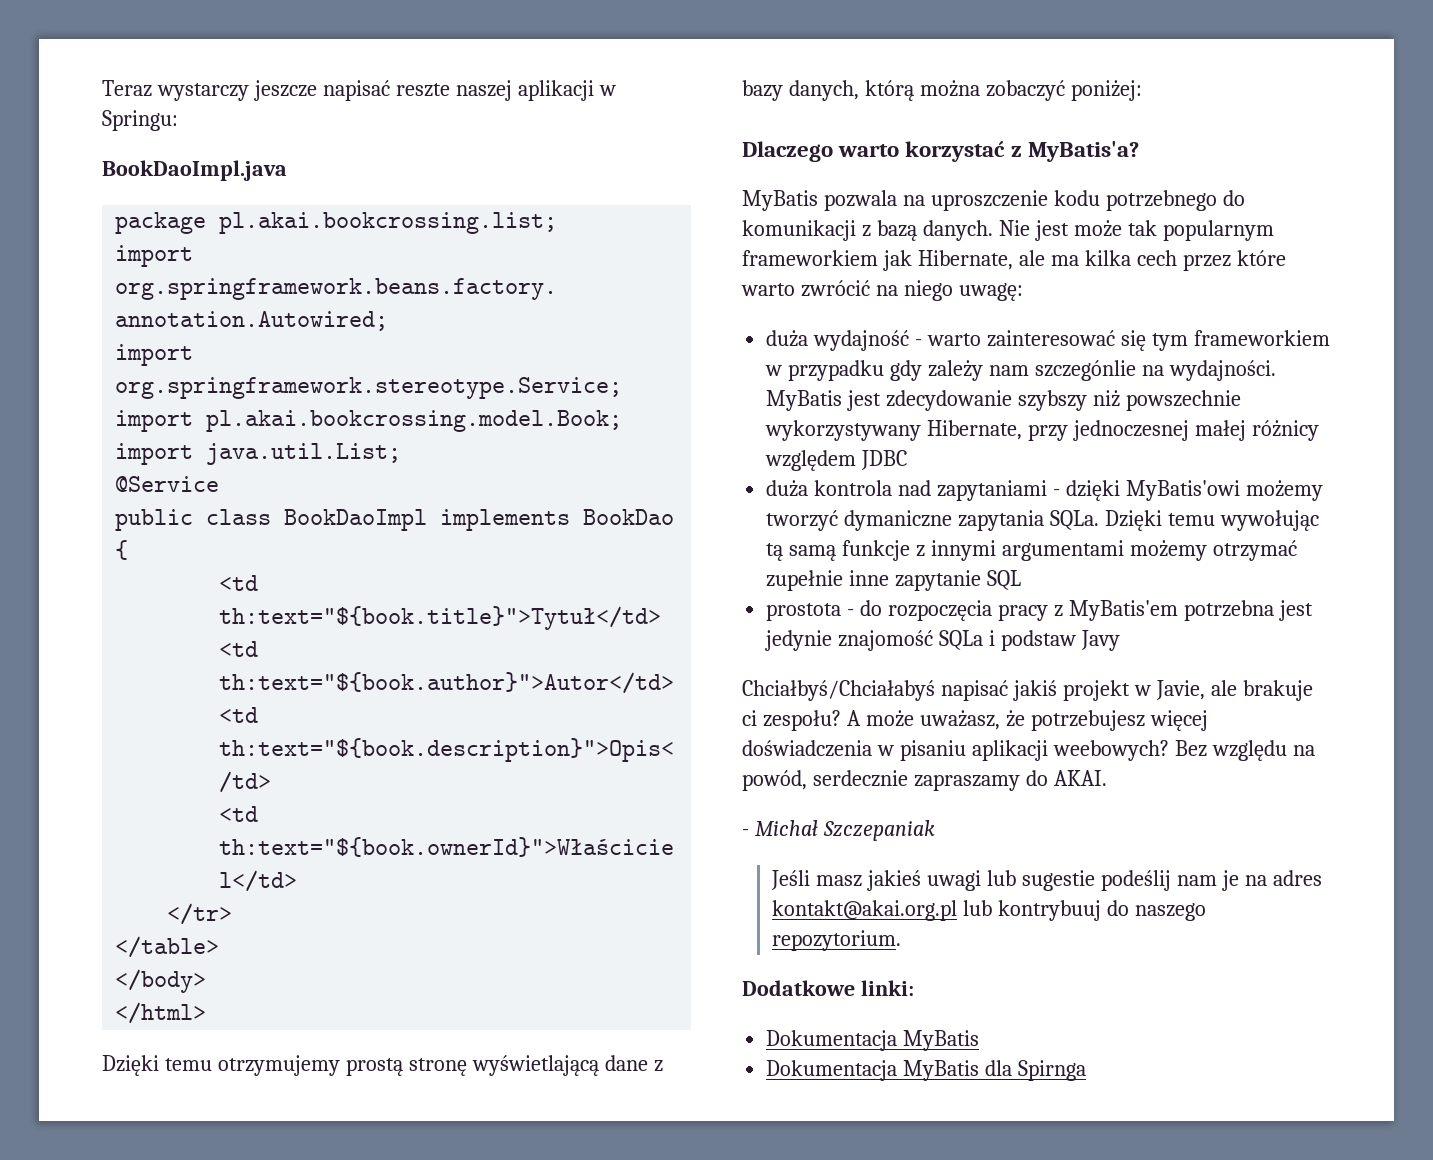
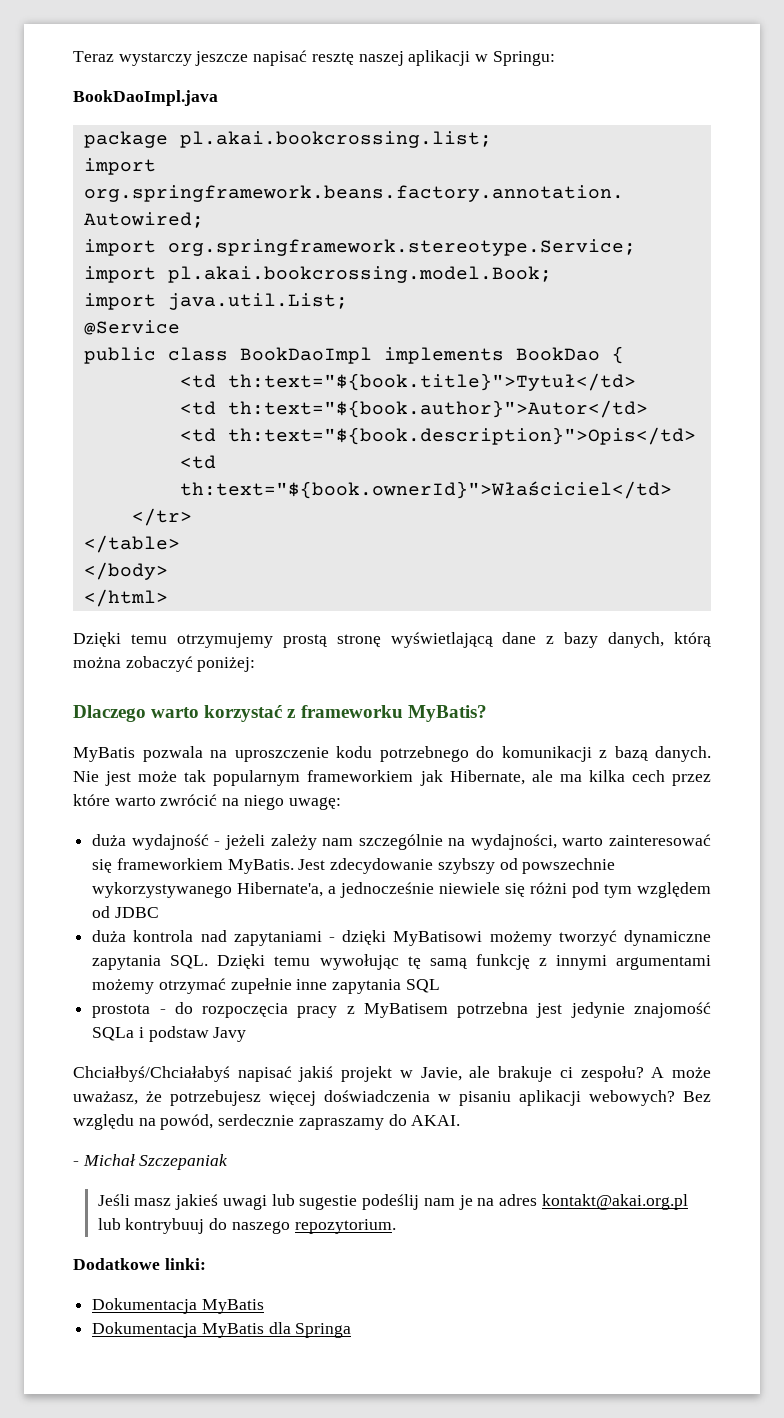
[395,83,450,97] reszte -> [311,52,354,65] resztę
[1027,141,1139,162] MyBatis'a? -> [300,705,487,722] frameworku MyBatis?
[927,330,1330,351] [765,360,1276,381] [766,390,1241,411] [765,420,1319,441] [765,450,857,471] warto zainteresować się tym frameworkiem w przypadku gdy zależy nam szczegónlie na wydajności. MyBatis jest zdecydowanie szybszy niż powszechnie wykorzystywany Hibernate, przy jednoczesnej małej różnicy względem -> [224,834,711,850] [92,858,616,874] [92,882,711,898] [92,906,111,918] jeżeli zależy nam szczególnie na wydajności, warto zainteresować się frameworkiem MyBatis. Jest zdecydowanie szybszy od powszechnie wykorzystywanego Hibernate'a, a jednocześnie niewiele się różni pod tym względem od
[1125,480,1240,501] MyBatis'owi -> [393,931,483,946] MyBatisowi
[844,510,1319,531] [766,540,911,561] dymaniczne zapytania SQLa. Dzięki temu wywołując tą samą funkcje -> [624,930,712,946] [92,954,530,970] dynamiczne zapytania SQL. Dzięki temu wywołując tę samą funkcję
[895,570,982,591] zapytanie -> [332,979,402,994] zapytania
[1068,600,1178,621] MyBatis'em -> [363,1003,448,1018] MyBatisem
[1052,740,1169,761] weebowych? -> [589,1090,675,1106] webowych?
[1018,1060,1087,1081] Spirnga -> [295,1323,352,1338] Springa

